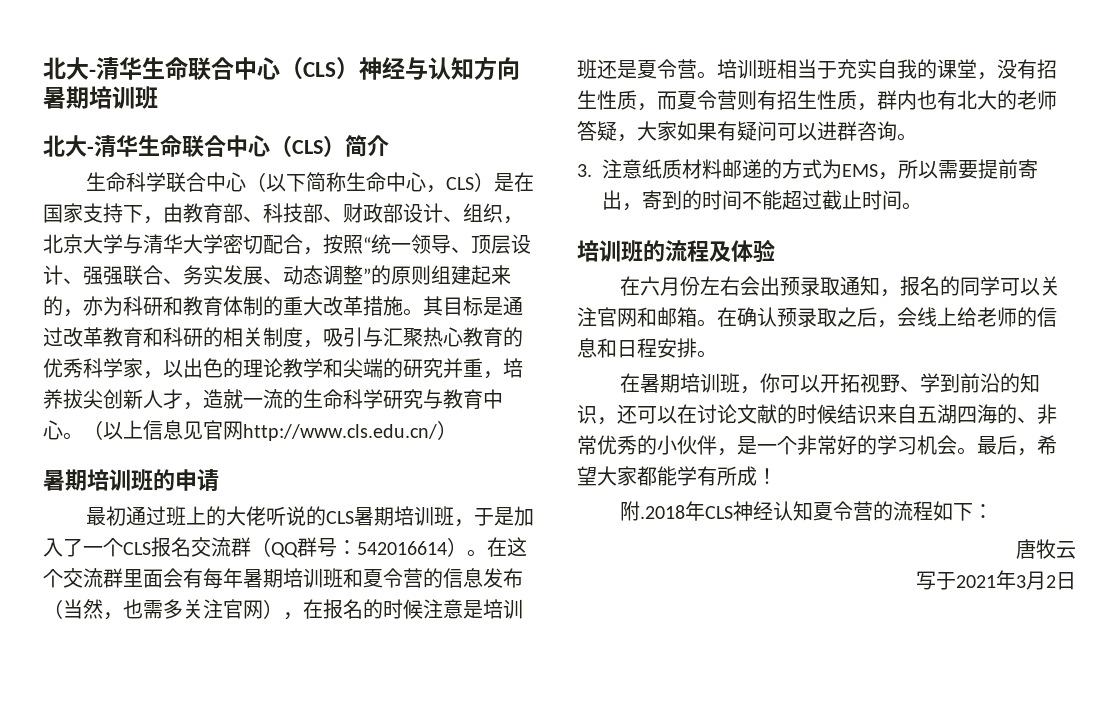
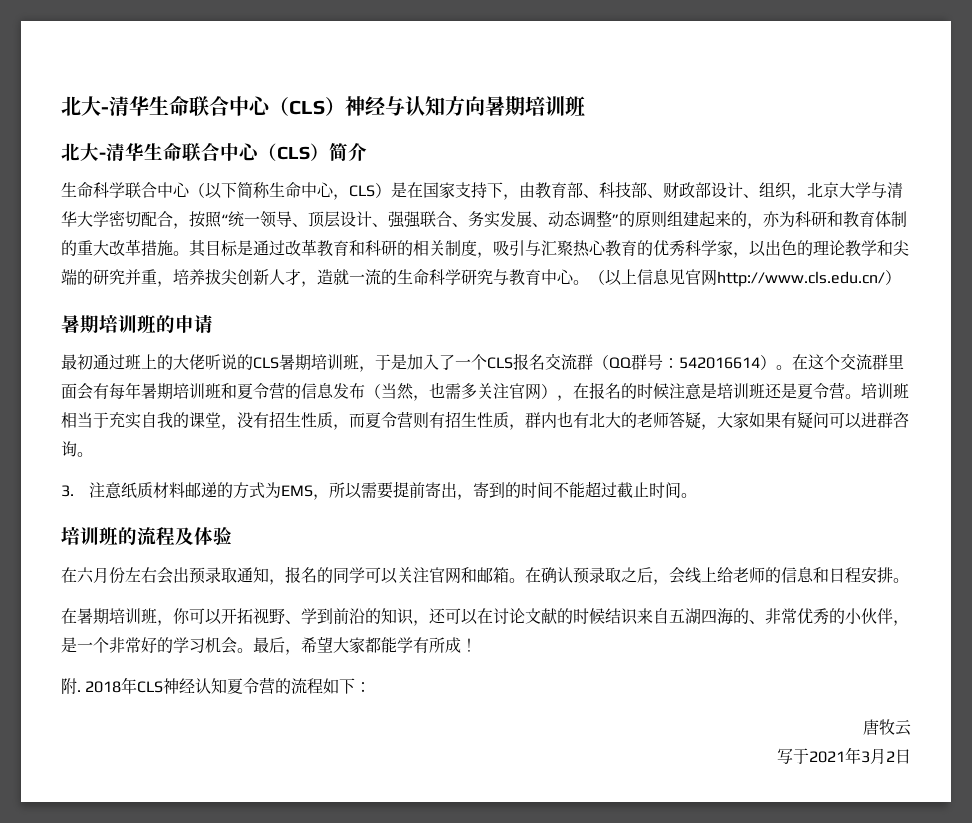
[639,505,685,519] .2018 -> [77,681,122,693] . 2018

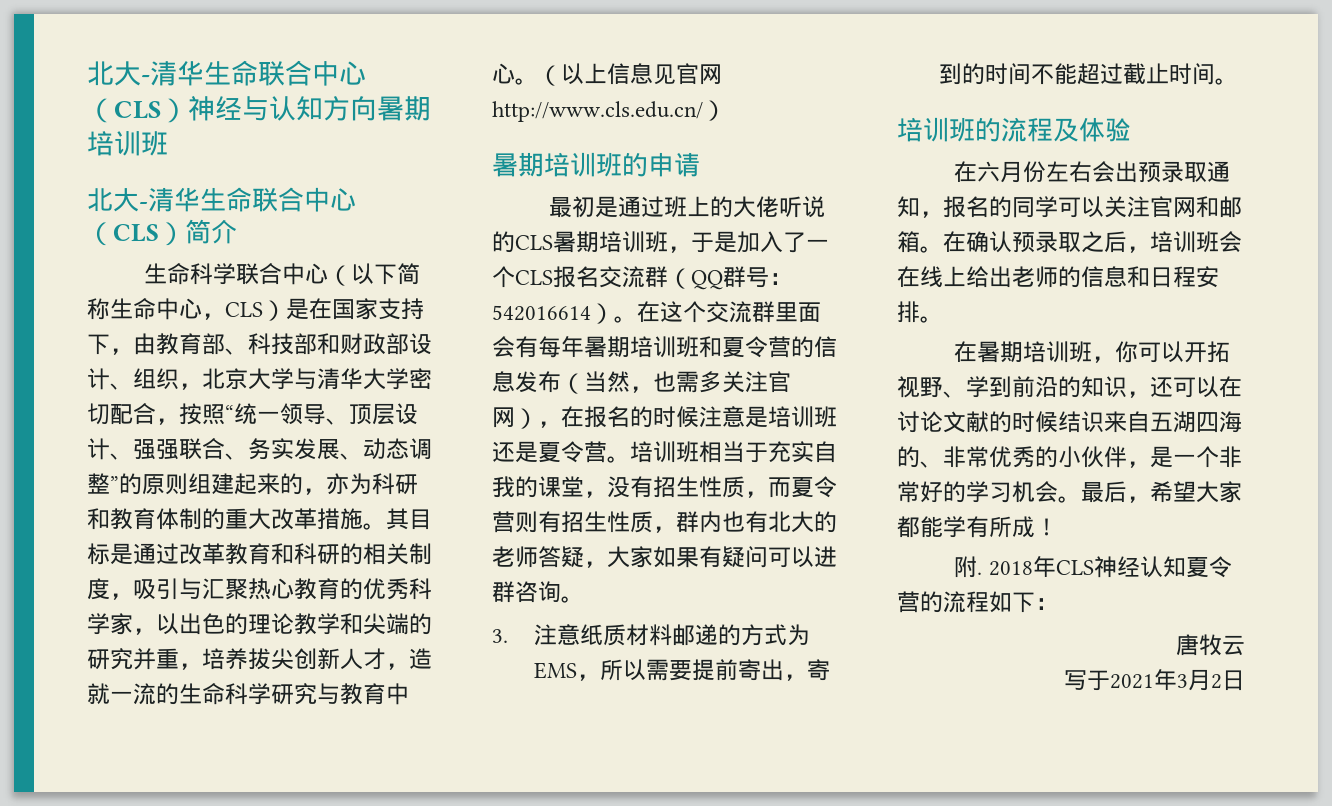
[647,194,663,198] 、 -> [317,333,340,355] 和
(93, 362) none -> [595,196,619,218] 是
[669,567,733,584] 会线上给 -> [1150,231,1242,253] [897,266,1012,288] 培训班会在线上给出

